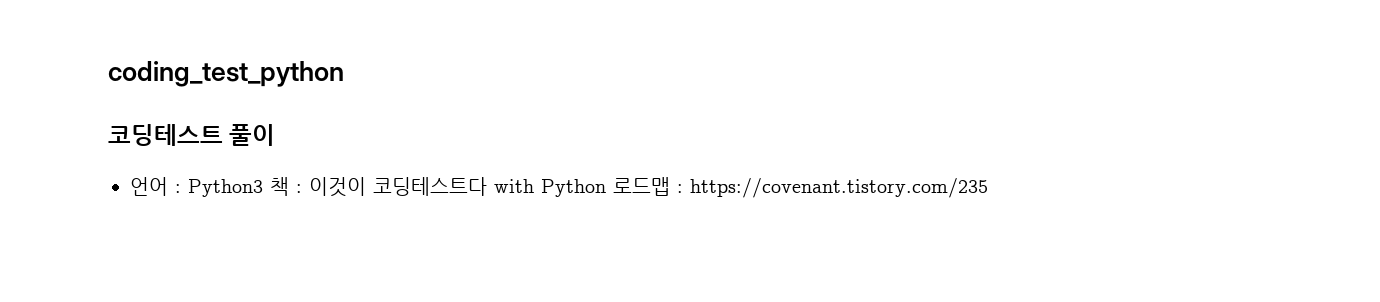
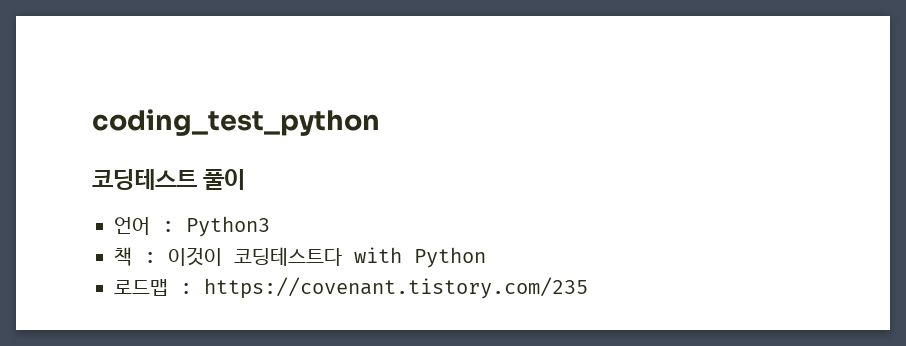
(263, 188) none -> (270, 226) //
(606, 188) none -> (486, 257) //

